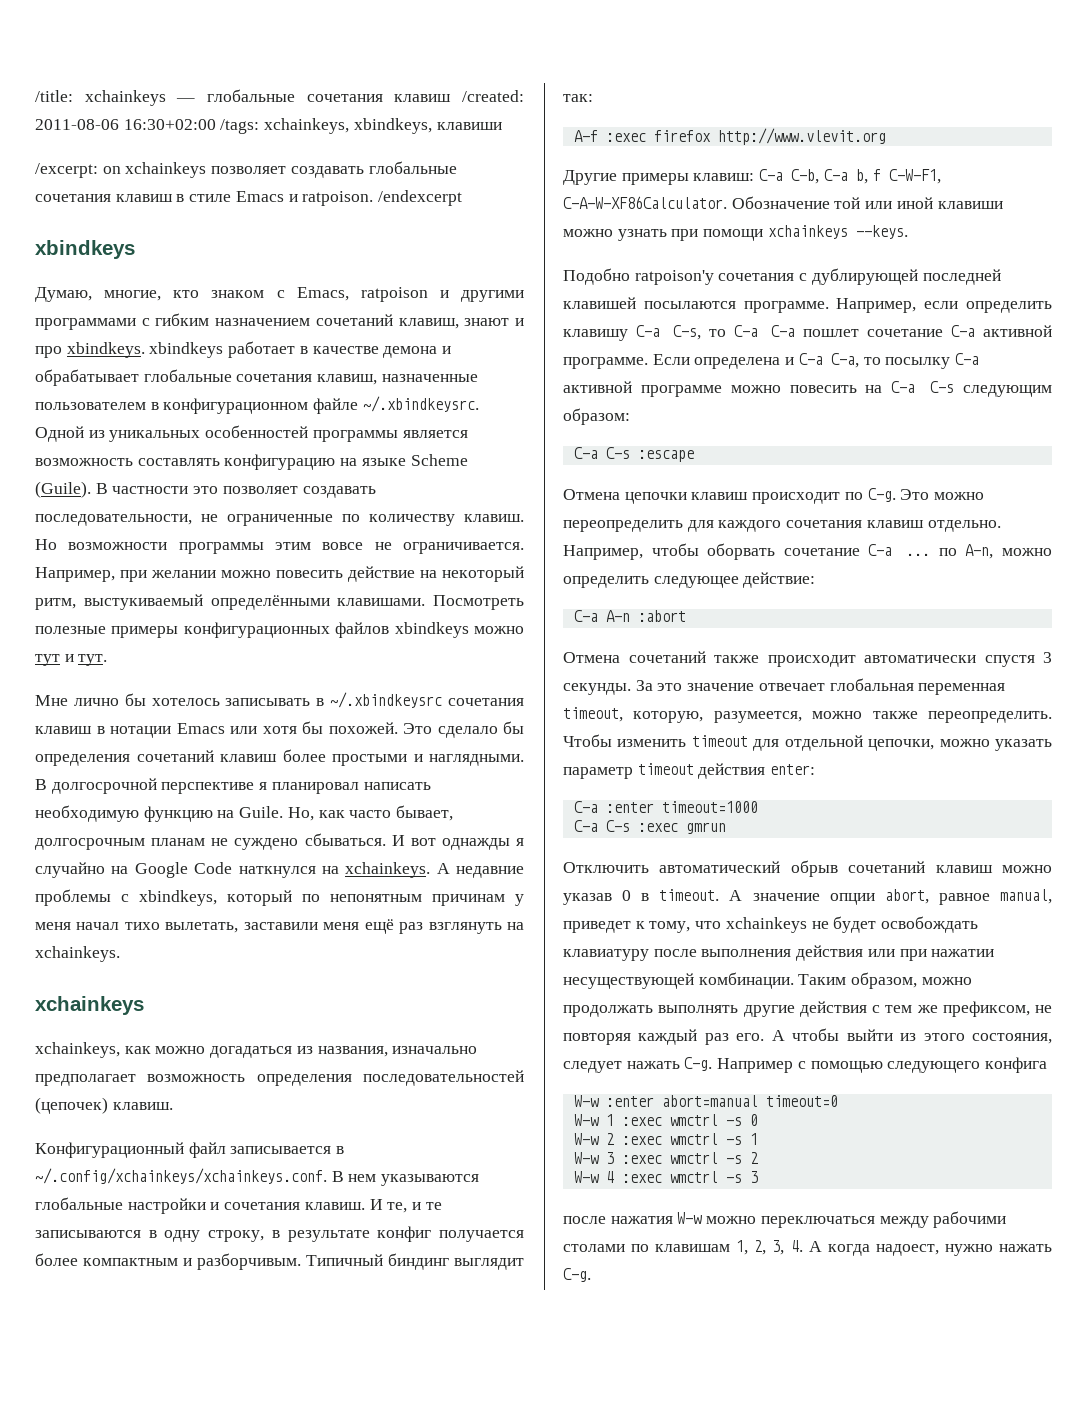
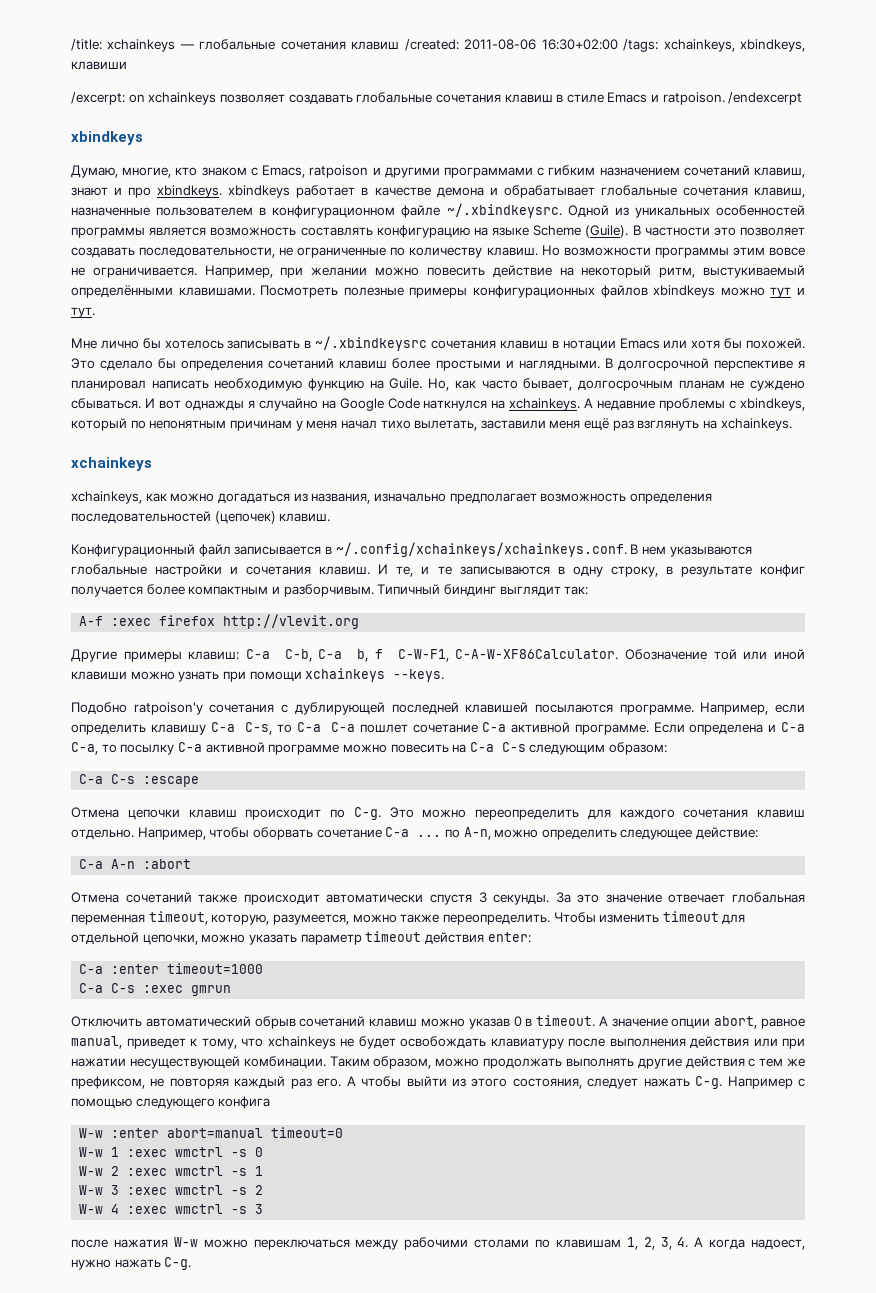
[717,128,886,145] http://www.vlevit.org -> [223,614,360,629] http://vlevit.org

